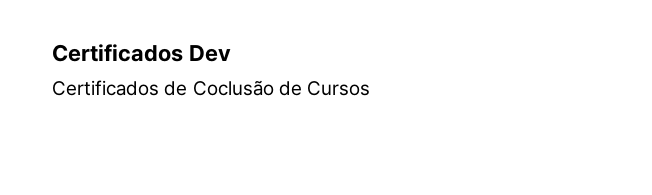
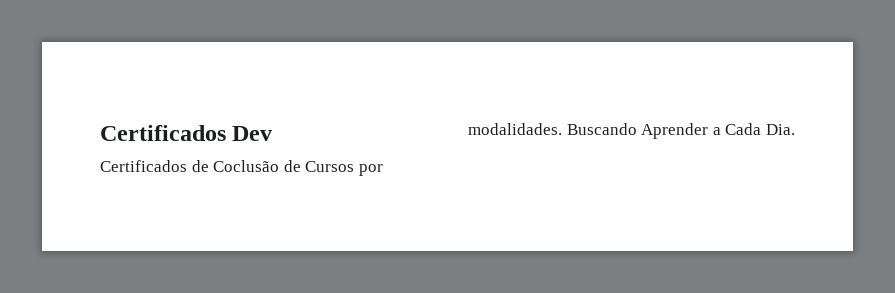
(371, 88) none -> [358,164,383,176] [468,123,795,139] por modalidades. Buscando Aprender a Cada Dia.

